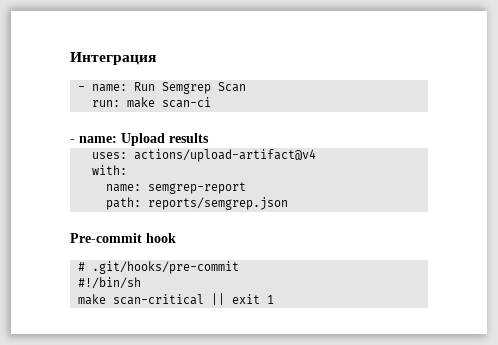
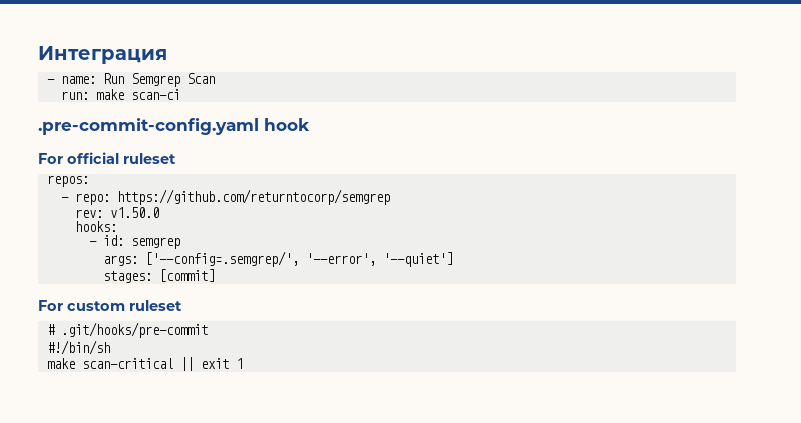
[70,133,209,146] [91,149,316,162] [91,165,127,175] [105,182,246,194] [105,197,288,210] [70,233,176,243] - name: Upload results // uses: actions/upload-artifact@v4 // with: // name: semgrep-report // path: reports/semgrep.json // Pre-commit hook -> [38,118,310,135] [38,152,176,164] [46,175,89,187] [60,189,390,205] [74,207,159,218] [74,221,117,232] [88,235,180,249] [102,251,453,267] [102,269,215,283] [38,300,182,311] .pre-commit-config.yaml hook // For official ruleset // repos: // - repo: https://github.com/returntocorp/semgrep // rev: v1.50.0 // hooks: // - id: semgrep // args: ['--config=.semgrep/', '--error', '--quiet'] // stages: [commit] // For custom ruleset

